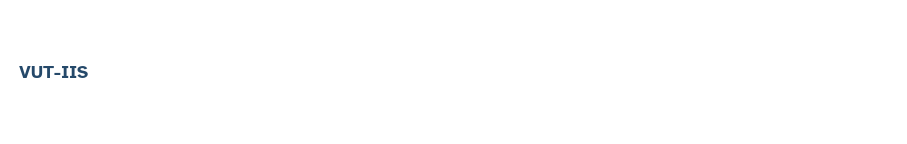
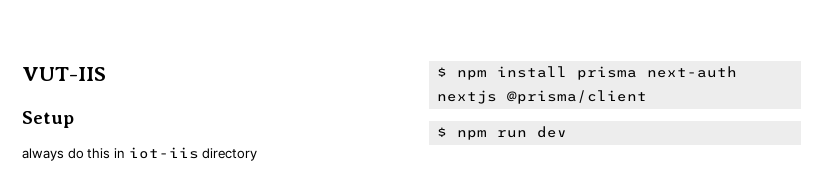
(88, 72) none -> [22,111,74,128] [22,147,258,161] [437,66,738,80] [437,90,648,104] [437,126,568,140] // Setup // always do this in iot-iis directory // $ npm install prisma next-auth nextjs @prisma/client // $ npm run dev

